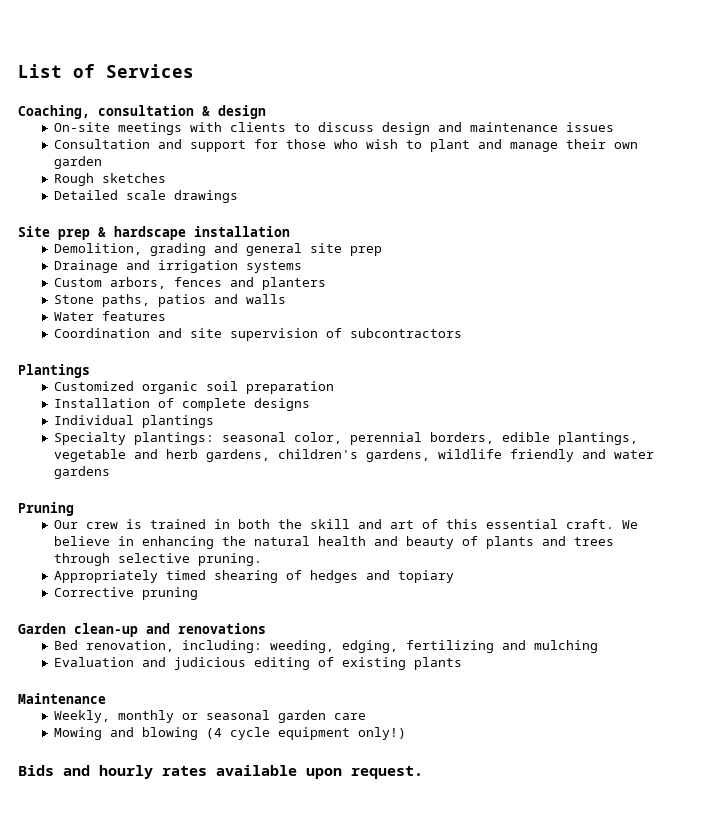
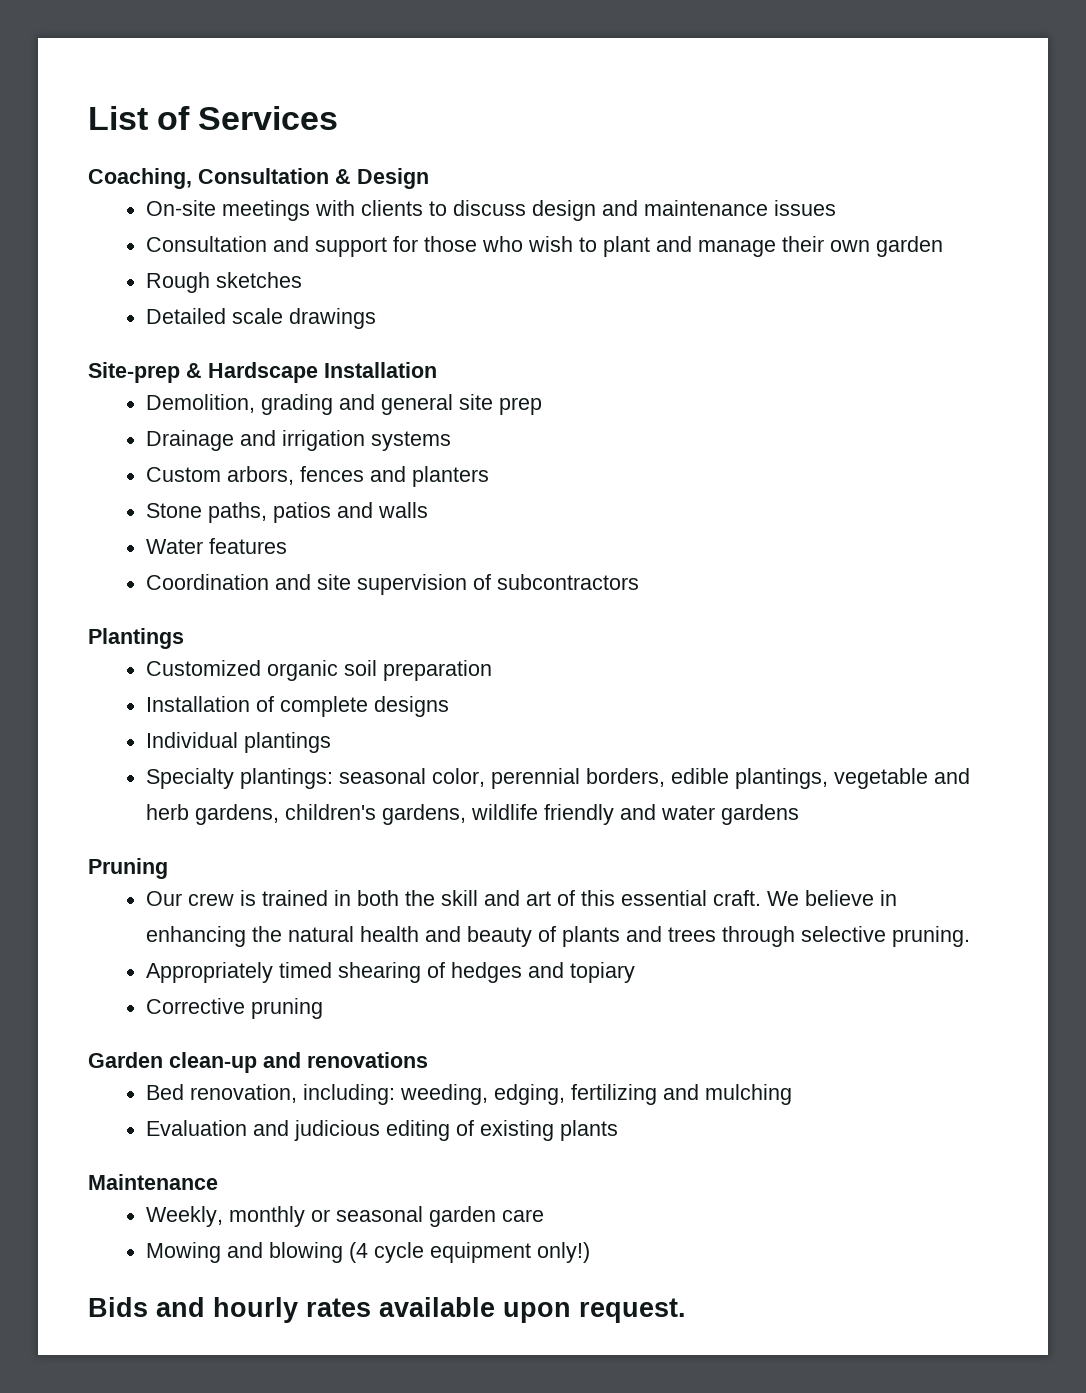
[98,105,266,119] consultation & design -> [198,168,429,189] Consultation & Design
[18,226,290,240] Site prep & hardscape installation -> [88,362,437,383] Site-prep & Hardscape Installation

